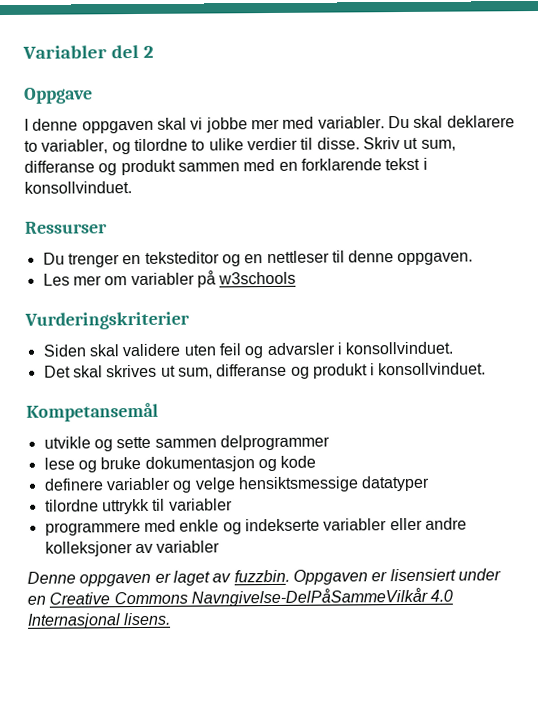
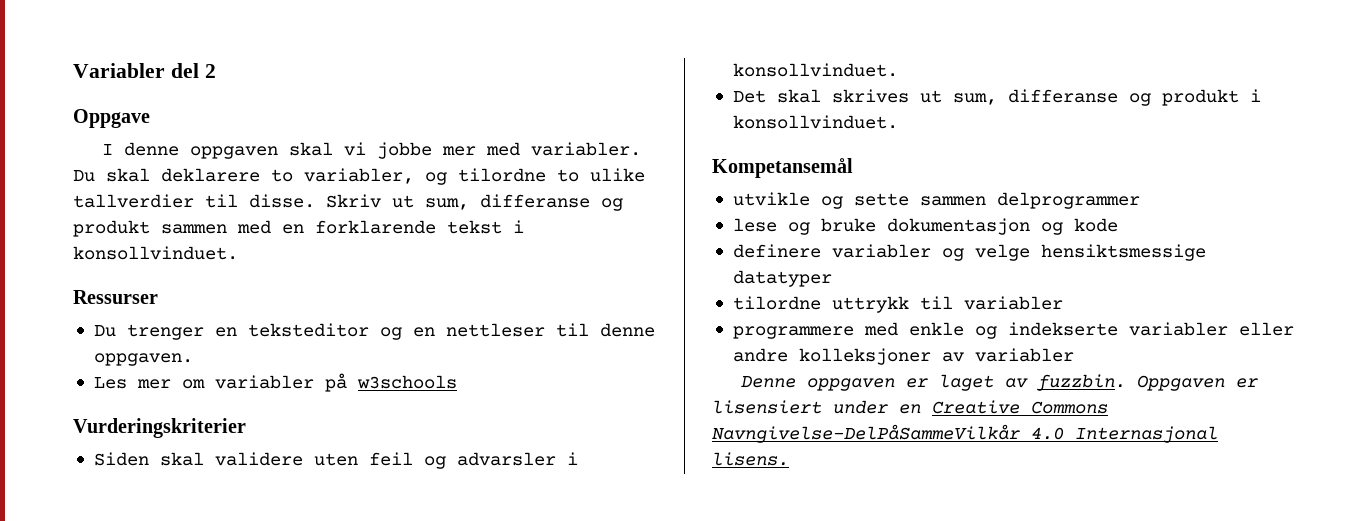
[246,137,298,151] verdier -> [73,194,194,208] tallverdier

